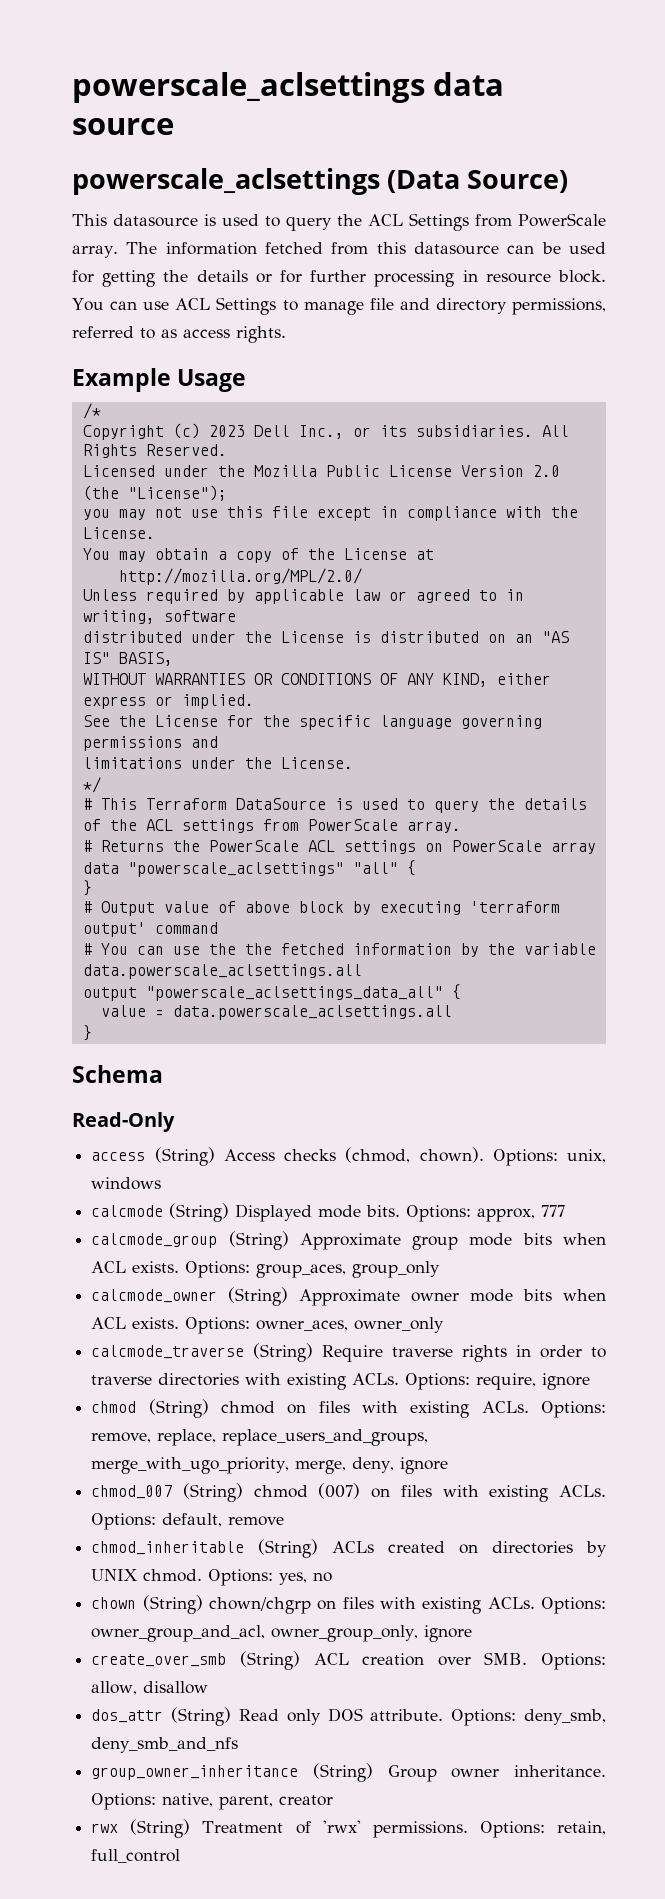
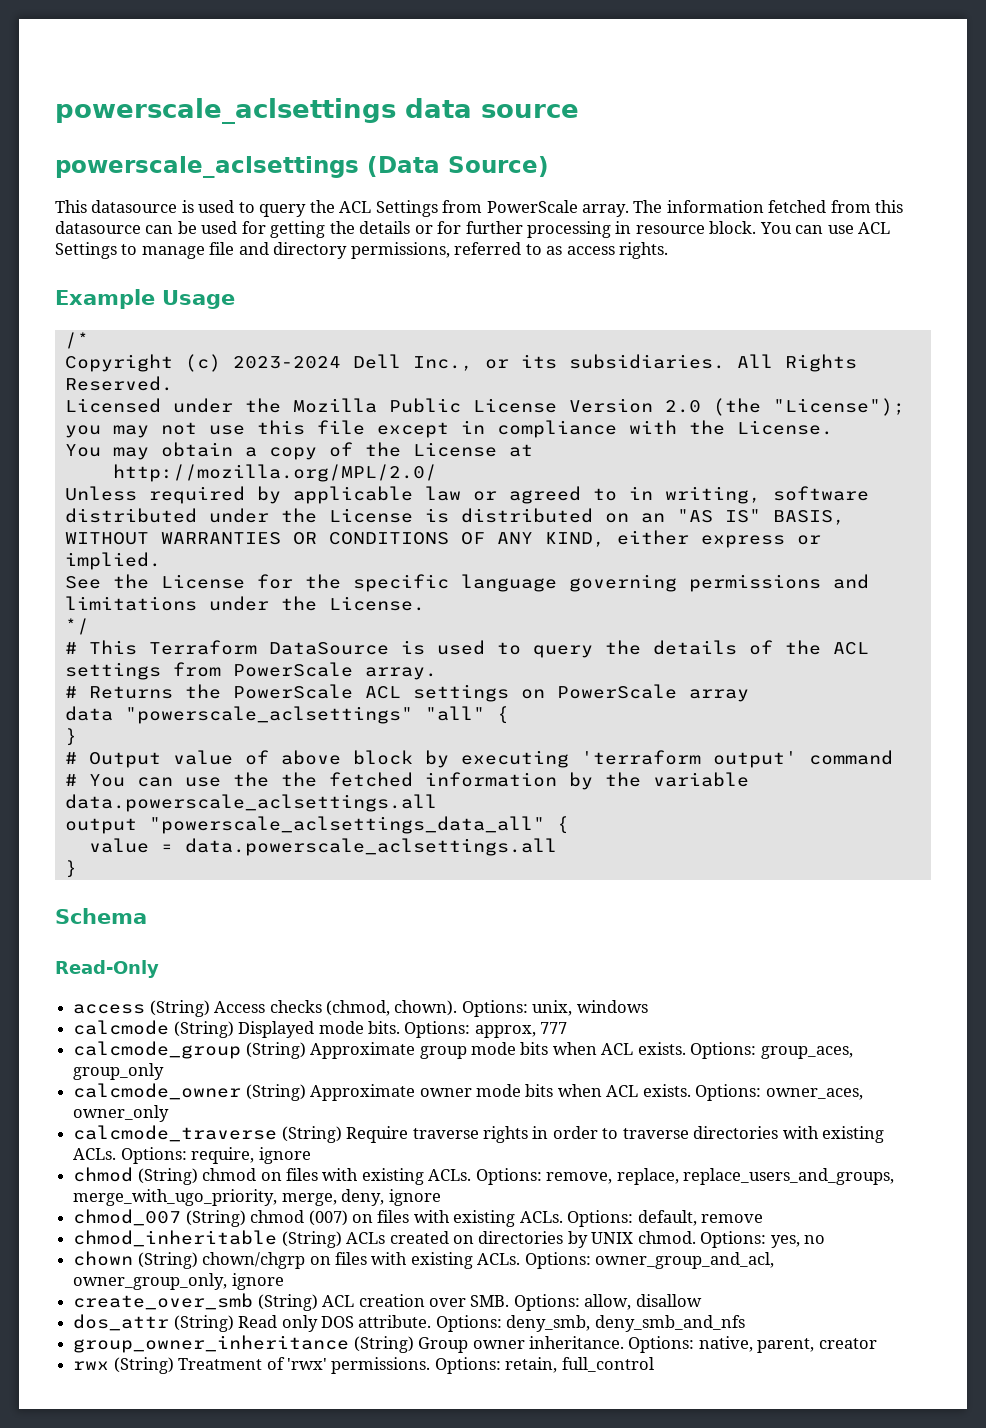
[208,425,245,437] 2023 -> [232,356,341,369] 2023-2024

